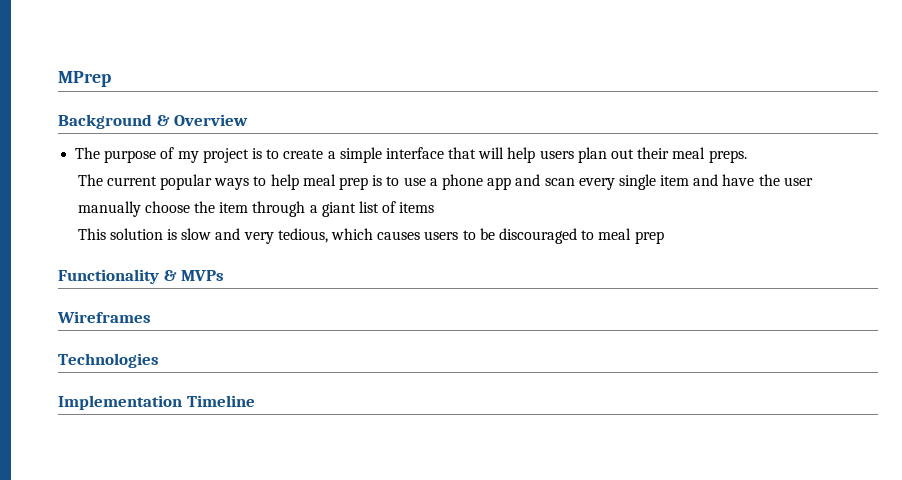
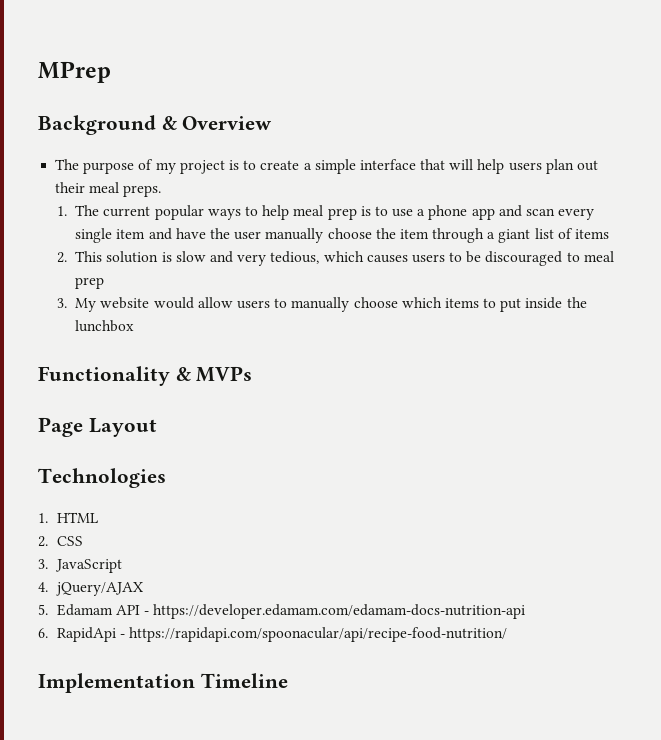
(747, 156) none -> [56,206,67,216] 1.
(435, 207) none -> [56,252,67,263] 2.
(664, 237) none -> [56,297,587,312] [75,320,135,332] // 3. My website would allow users to manually choose which items to put inside the lunchbox
[57,311,151,323] Wireframes -> [38,417,157,437] Page Layout
(159, 360) none -> [38,512,98,523] [38,536,83,547] [38,559,122,573] [38,582,143,596] [38,604,526,619] [38,627,507,642] // 1. HTML // 2. CSS // 3. JavaScript // 4. jQuery/AJAX // 5. Edamam API - https://developer.edamam.com/edamam-docs-nutrition-api // 6. RapidApi - https://rapidapi.com/spoonacular/api/recipe-food-nutrition/

